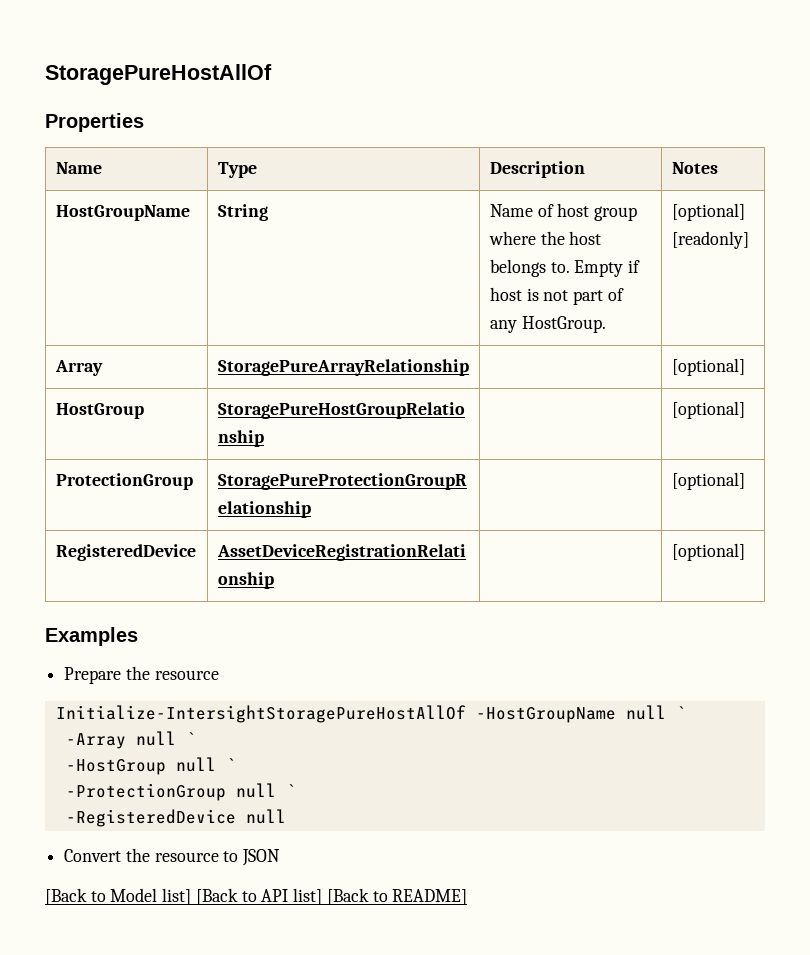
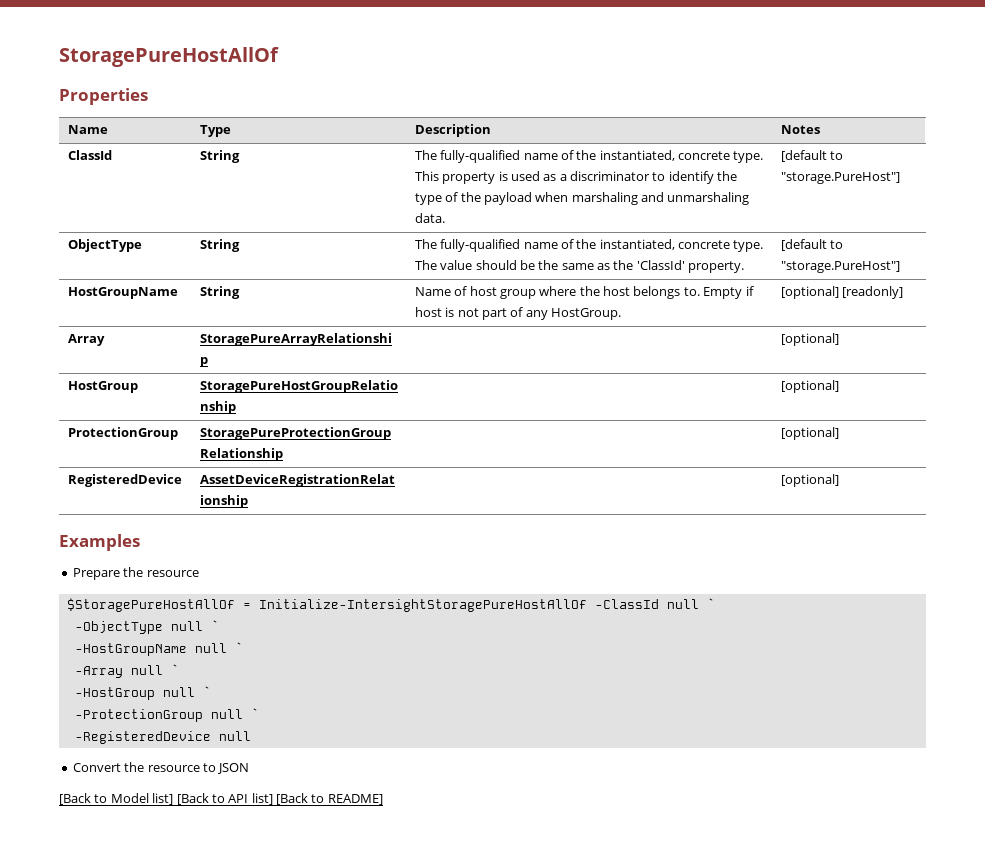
(718, 168) none -> [67,150,112,160] [199,150,240,163] [414,150,764,163] [414,171,738,184] [414,192,750,205] [414,213,445,223] [780,150,844,162] [780,172,900,184] [67,239,142,252] [199,239,240,252] [414,239,764,252] [414,260,745,273] [780,239,844,251] [780,261,900,273] // ClassId | String | The fully-qualified name of the instantiated, concrete type. This property is used as a discriminator to identify the type of the payload when marshaling and unmarshaling data. | [default to "storage.PureHost"] // ObjectType | String | The fully-qualified name of the instantiated, concrete type. The value should be the same as the 'ClassId' property. | [default to "storage.PureHost"]
[55,705,466,723] Initialize-IntersightStoragePureHostAllOf -> [66,598,715,612] [74,620,219,634] $StoragePureHostAllOf = Initialize-IntersightStoragePureHostAllOf -ClassId null ` // -ObjectType null ` //

